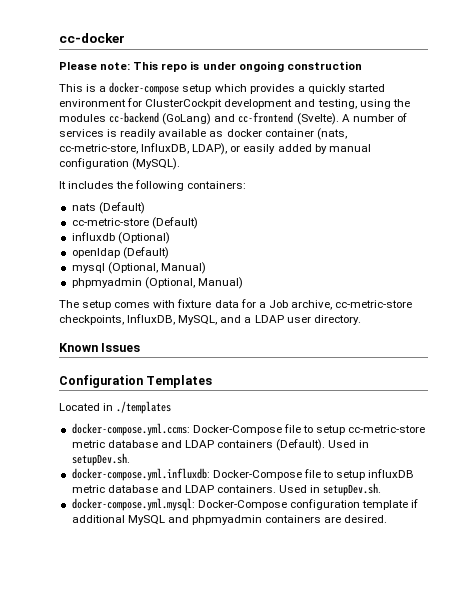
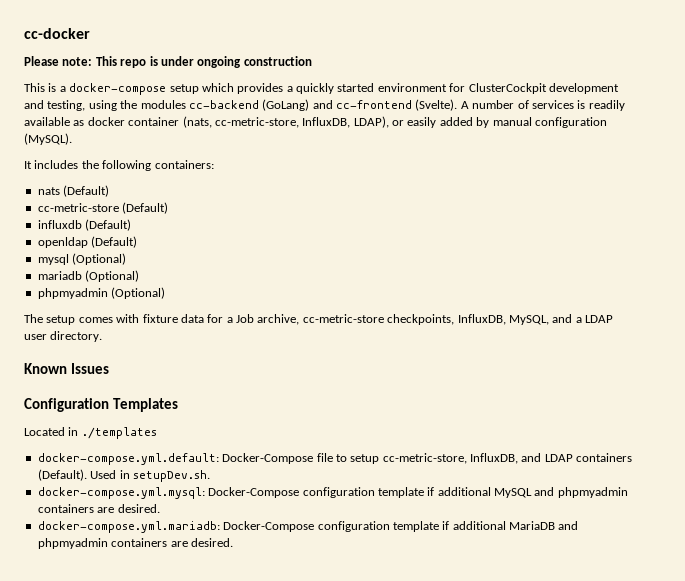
[117,232,170,244] (Optional) -> [85,219,132,231] (Default)
[107,262,206,274] [71,277,243,289] (Optional, Manual) // phpmyadmin (Optional, Manual) -> [72,253,127,265] [37,270,140,282] [37,287,166,299] (Optional) // mariadb (Optional) // phpmyadmin (Optional)
[71,423,426,436] [71,440,158,448] docker-compose.yml.ccms: Docker-Compose file to setup cc-metric-store metric database -> [37,453,518,465] docker-compose.yml.default: Docker-Compose file to setup cc-metric-store, InfluxDB,
[71,468,415,481] [71,483,382,496] // docker-compose.yml.influxdb: Docker-Compose file to setup influxDB metric database and LDAP containers. Used in setupDev.sh. -> (210, 476) none
(388, 519) none -> [37,521,579,533] [37,538,233,549] // docker-compose.yml.mariadb: Docker-Compose configuration template if additional MariaDB and phpmyadmin containers are desired.

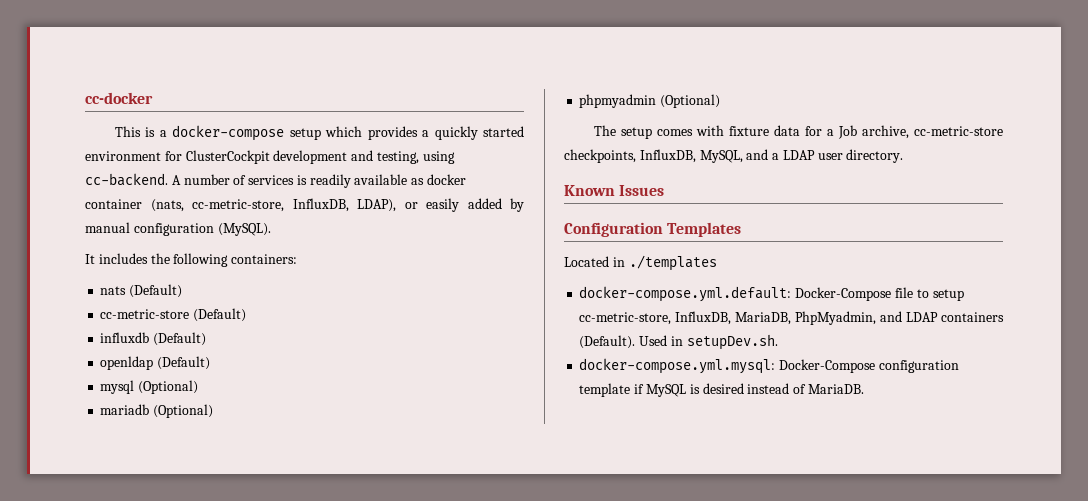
[24,56,312,68] // Please note: This repo is under ongoing construction -> (153, 98) none
[120,99,458,111] the modules cc-backend (GoLang) and cc-frontend (Svelte). -> [85,173,168,186] cc-backend.
(518, 458) none -> [735,311,877,325] MariaDB, PhpMyadmin,
[437,487,628,498] [37,504,160,513] [37,521,579,533] [37,538,233,549] additional MySQL and phpmyadmin containers are desired. // docker-compose.yml.mariadb: Docker-Compose configuration template if additional MariaDB and phpmyadmin containers are desired. -> [645,383,864,397] MySQL is desired instead of MariaDB.

